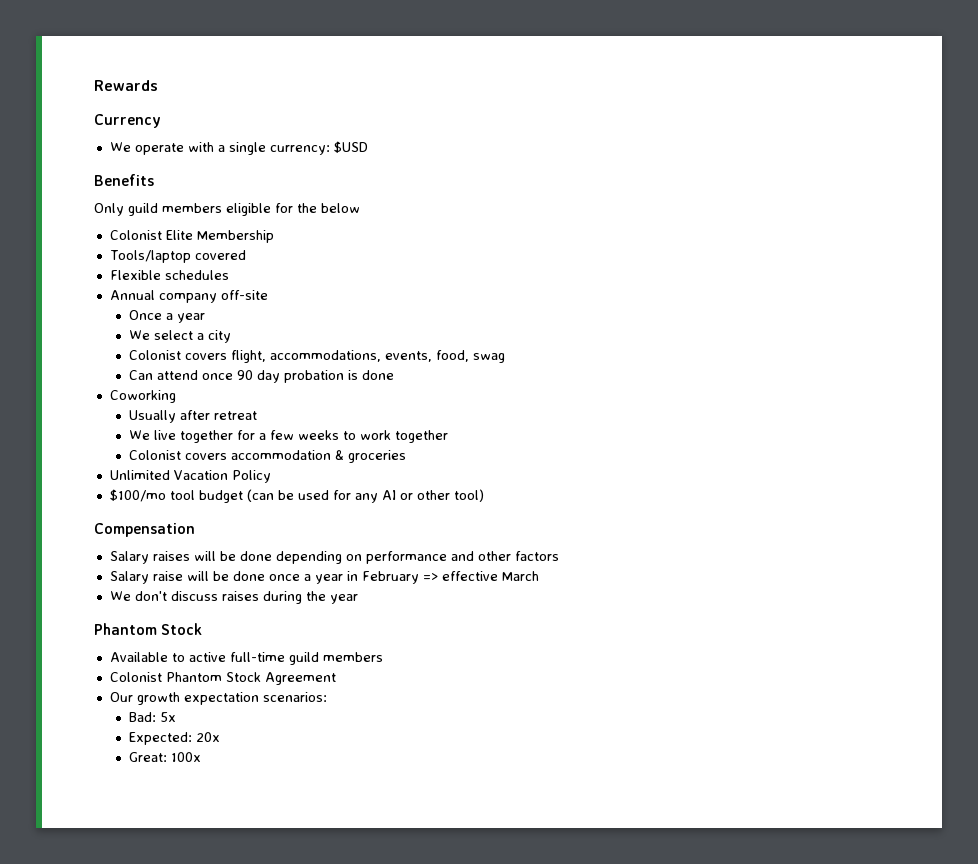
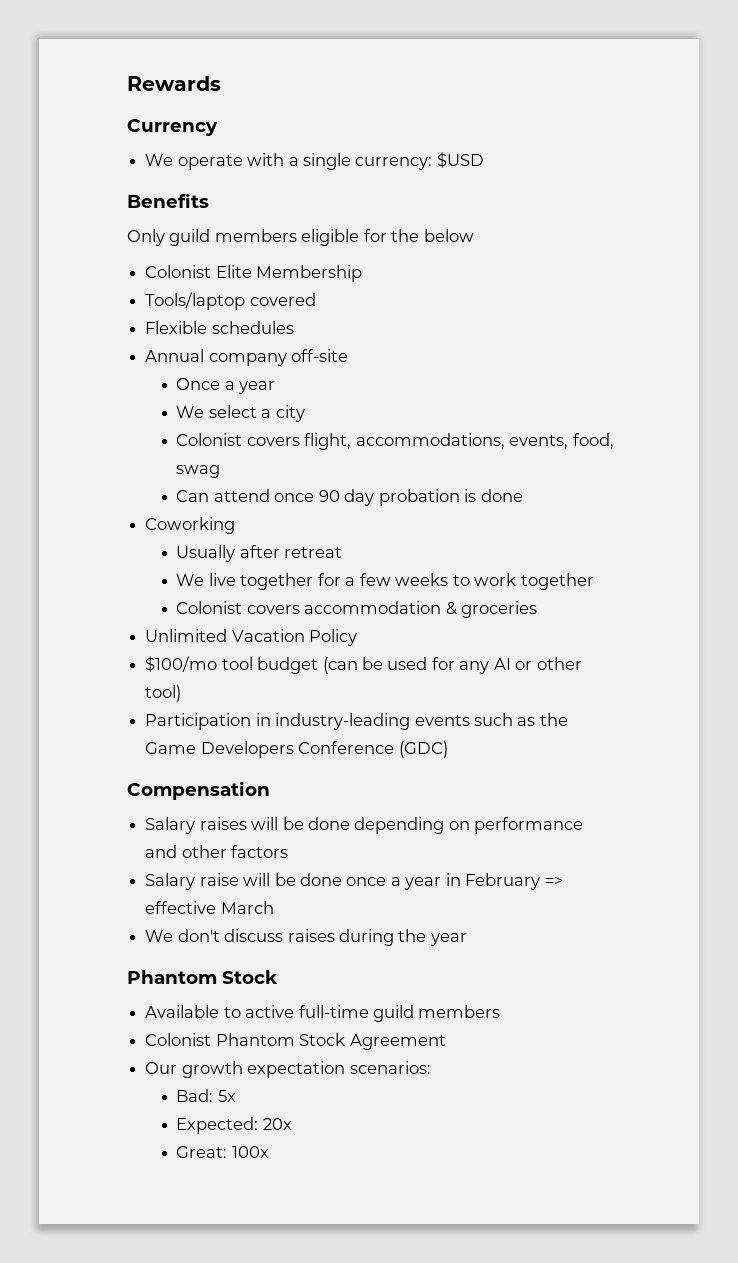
(484, 495) none -> [145,713,568,730] [145,741,448,758] // Participation in industry-leading events such as the Game Developers Conference (GDC)

